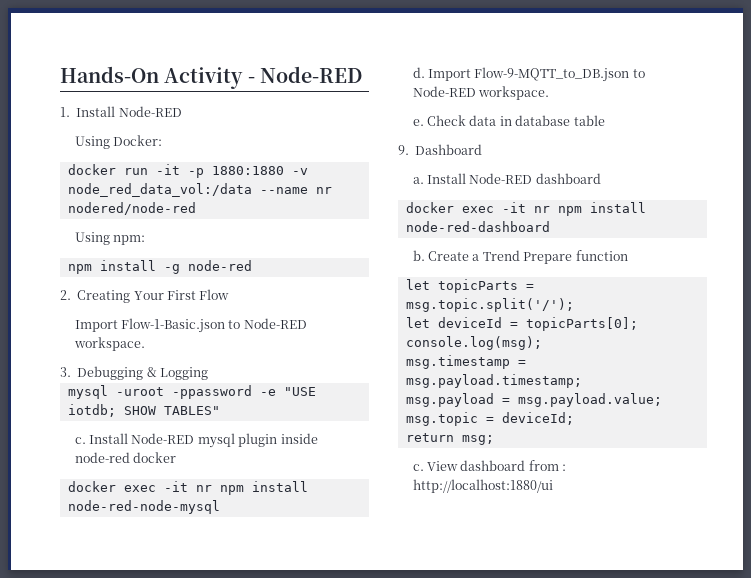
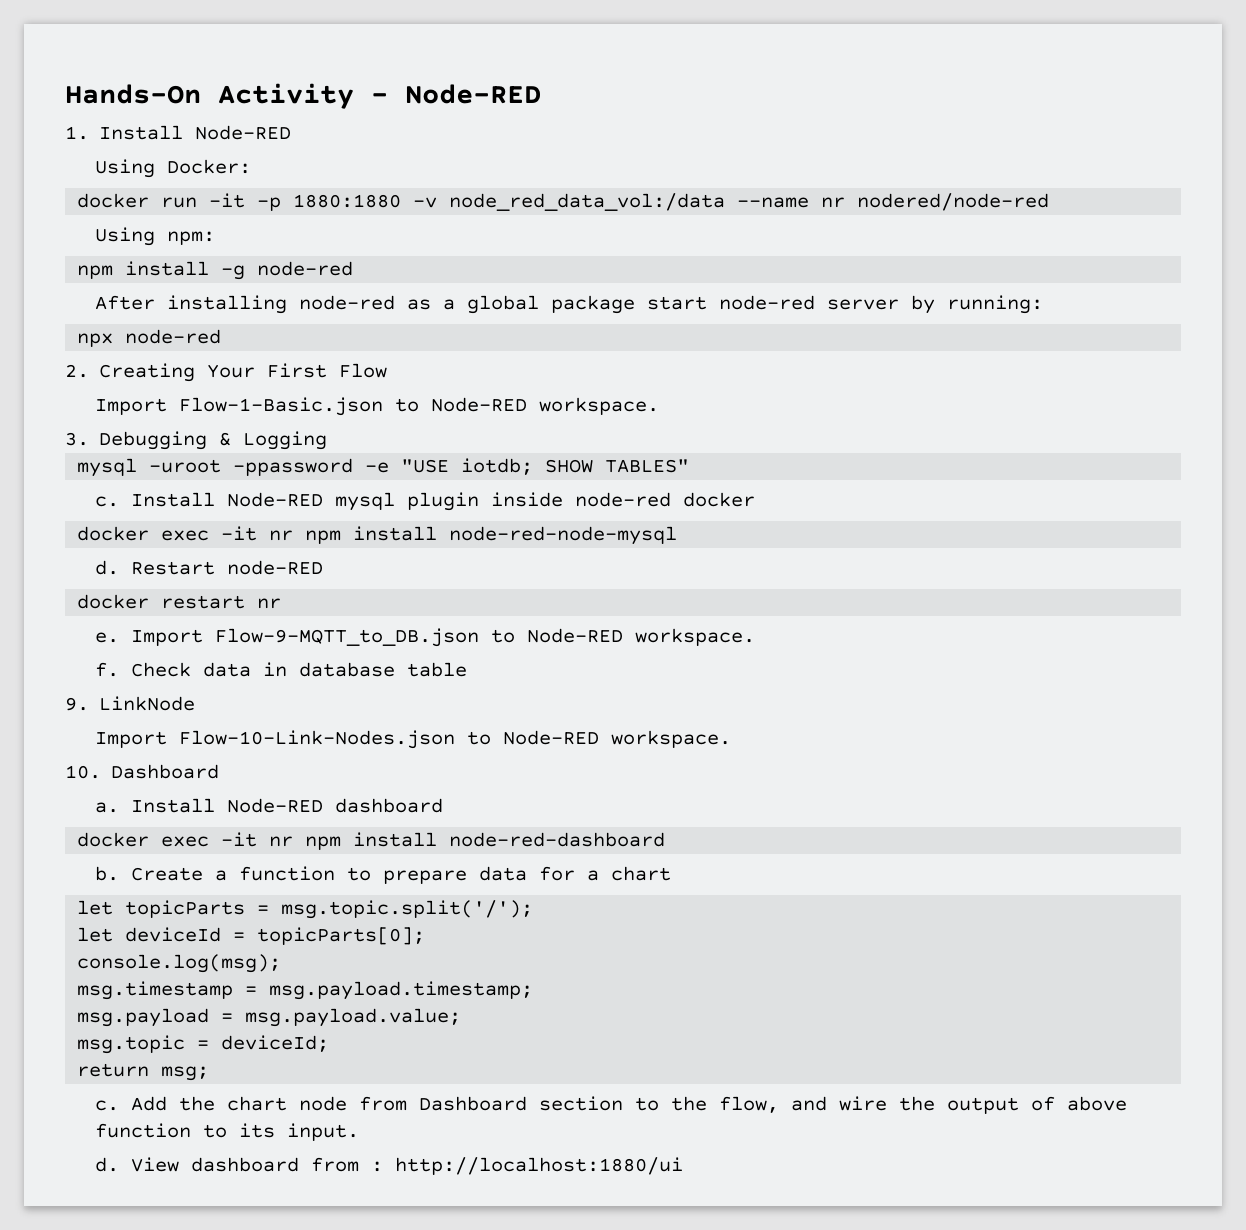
(252, 265) none -> [94,295,1043,314] [77,329,222,347] // After installing node-red as a global package start node-red server by running: // npx node-red
(425, 72) none -> [130,560,323,575] [77,594,282,609] [94,632,119,643] Restart node-RED // docker restart nr // e.
[412,119,424,126] e. -> [94,662,119,677] f.
(409, 150) none -> [99,696,196,711] [94,730,731,749] [65,765,101,779] LinkNode // Import Flow-10-Link-Nodes.json to Node-RED workspace. // 10.
[482,250,628,264] Trend Prepare function -> [238,866,671,884] function to prepare data for a chart
(424, 467) none -> [130,1096,1127,1114] [94,1123,359,1141] [94,1157,119,1172] Add the chart node from Dashboard section to the flow, and wire the output of above function to its input. // d.

